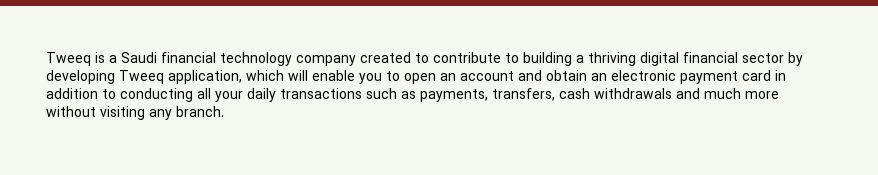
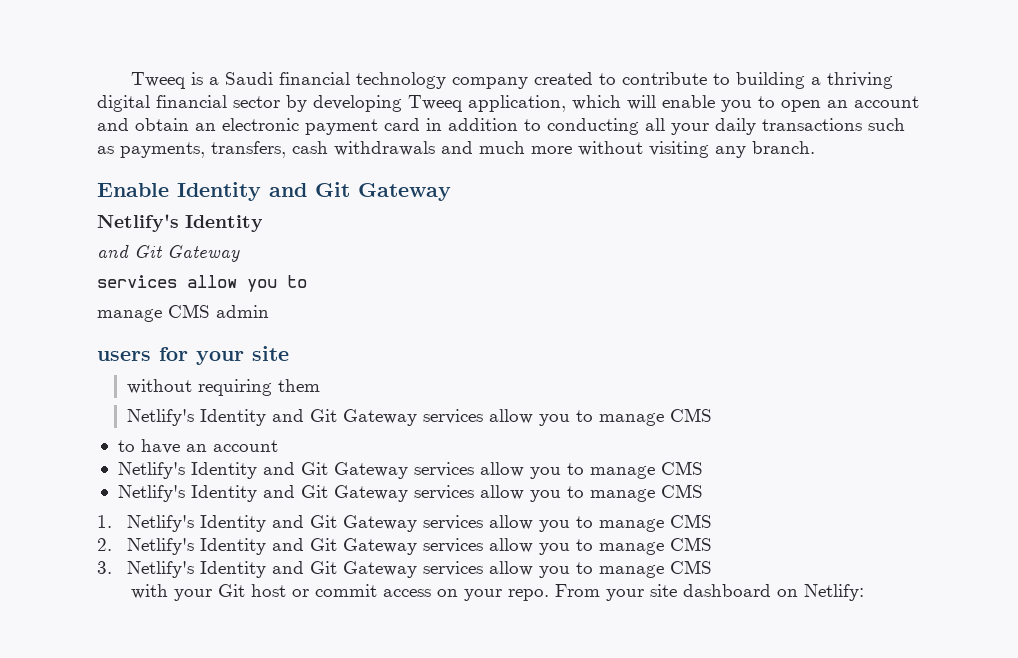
(224, 111) none -> [97,182,451,201] [97,214,263,232] [97,245,240,262] [97,275,307,292] [97,304,269,322] [97,346,289,365] [127,379,321,396] [127,408,713,426] [117,439,278,454] [117,461,703,479] [117,484,703,502] [97,514,713,532] [97,537,713,555] [97,560,713,578] [131,584,865,601] // Enable Identity and Git Gateway // Netlify's Identity // and Git Gateway // services allow you to // manage CMS admin // users for your site // without requiring them // Netlify's Identity and Git Gateway services allow you to manage CMS // to have an account // Netlify's Identity and Git Gateway services allow you to manage CMS // Netlify's Identity and Git Gateway services allow you to manage CMS // 1. Netlify's Identity and Git Gateway services allow you to manage CMS // 2. Netlify's Identity and Git Gateway services allow you to manage CMS // 3. Netlify's Identity and Git Gateway services allow you to manage CMS // with your Git host or commit access on your repo. From your site dashboard on Netlify:

